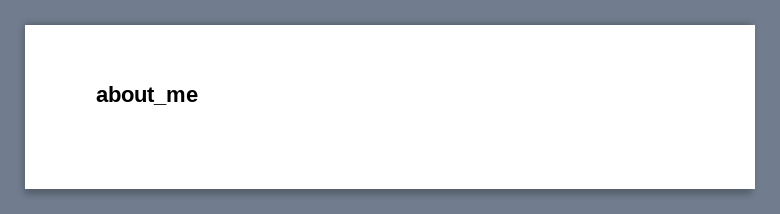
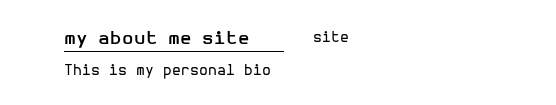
[96,86,198,105] about_me -> [64,31,250,48] [64,64,271,79] [313,31,349,42] my about me site // This is my personal bio site

